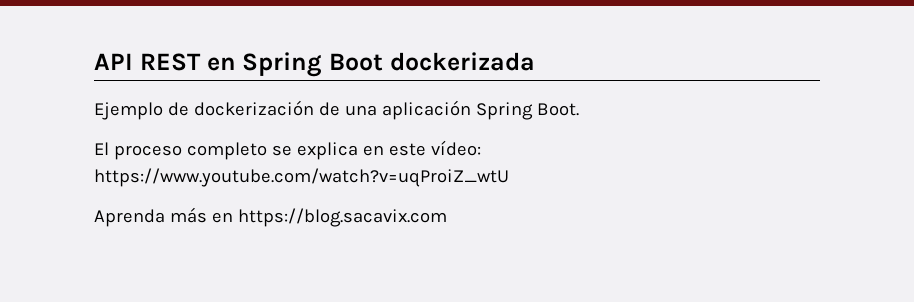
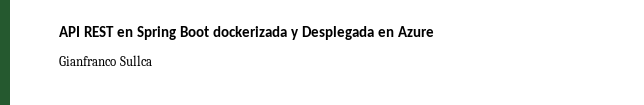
[94,100,579,120] [94,140,481,160] [94,168,509,187] [94,207,447,227] // Ejemplo de dockerización de una aplicación Spring Boot. // El proceso completo se explica en este vídeo: https://www.youtube.com/watch?v=uqProiZ_wtU // Aprenda más en https://blog.sacavix.com -> [291,26,435,40] [59,55,152,66] y Desplegada en Azure // Gianfranco Sullca

